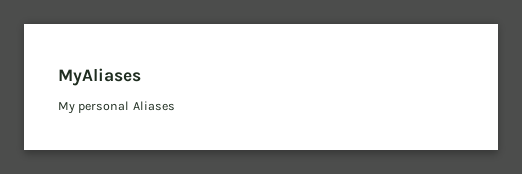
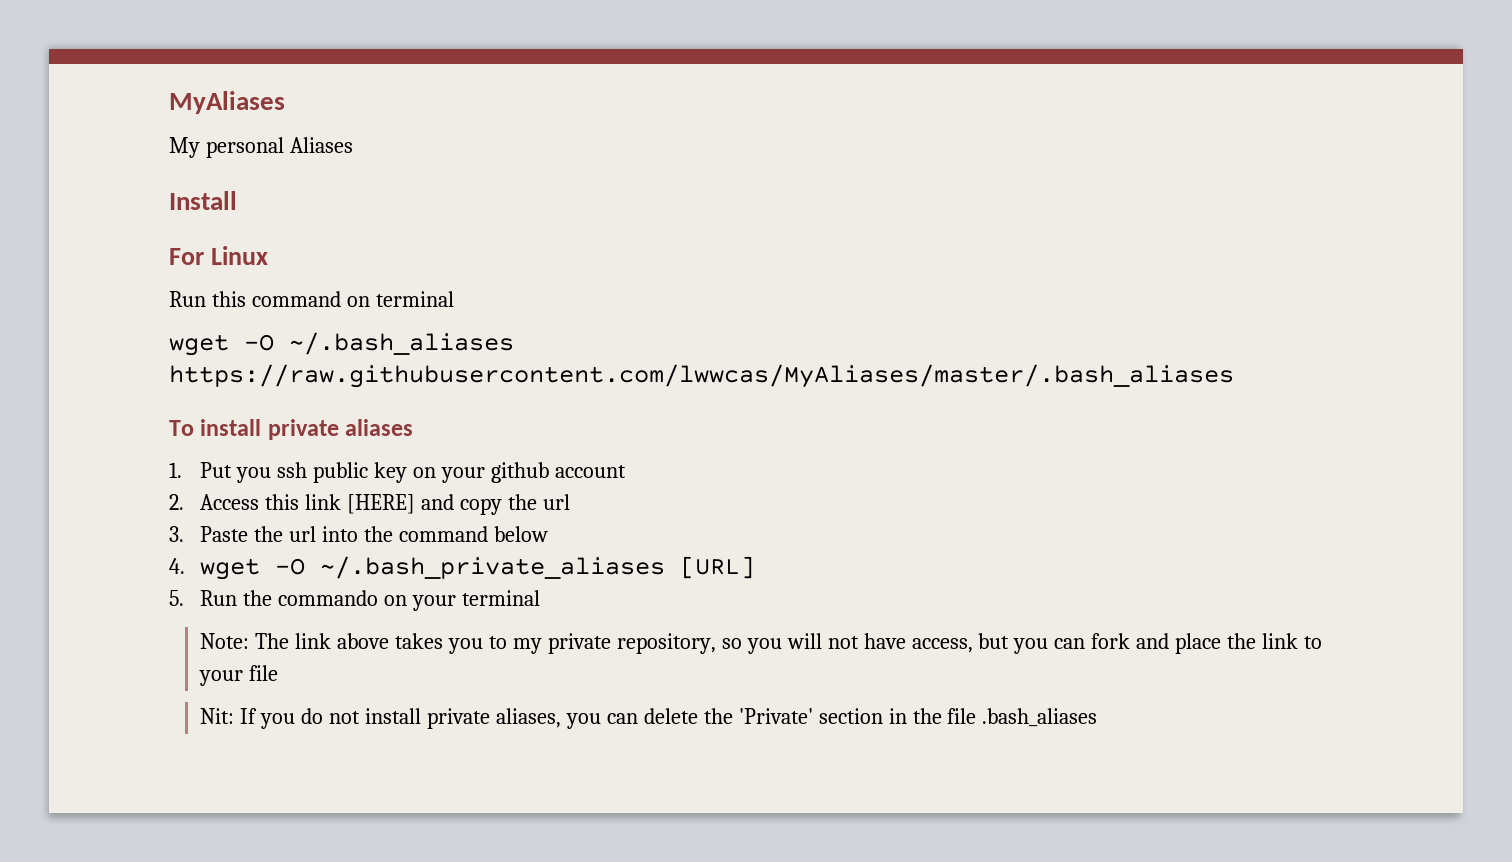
(175, 106) none -> [169,191,237,210] [169,246,268,265] [169,291,454,307] [169,332,514,356] [169,364,1234,388] [169,419,414,440] [169,462,626,483] [169,494,570,515] [169,526,549,542] [169,556,756,580] [169,590,541,611] [200,633,1322,654] [199,665,279,686] [200,708,1098,729] // Install // For Linux // Run this command on terminal // wget -O ~/.bash_aliases https://raw.githubusercontent.com/lwwcas/MyAliases/master/.bash_aliases // To install private aliases // 1. Put you ssh public key on your github account // 2. Access this link [HERE] and copy the url // 3. Paste the url into the command below // 4. wget -O ~/.bash_private_aliases [URL] // 5. Run the commando on your terminal // Note: The link above takes you to my private repository, so you will not have access, but you can fork and place the link to your file // Nit: If you do not install private aliases, you can delete the 'Private' section in the file .bash_aliases

